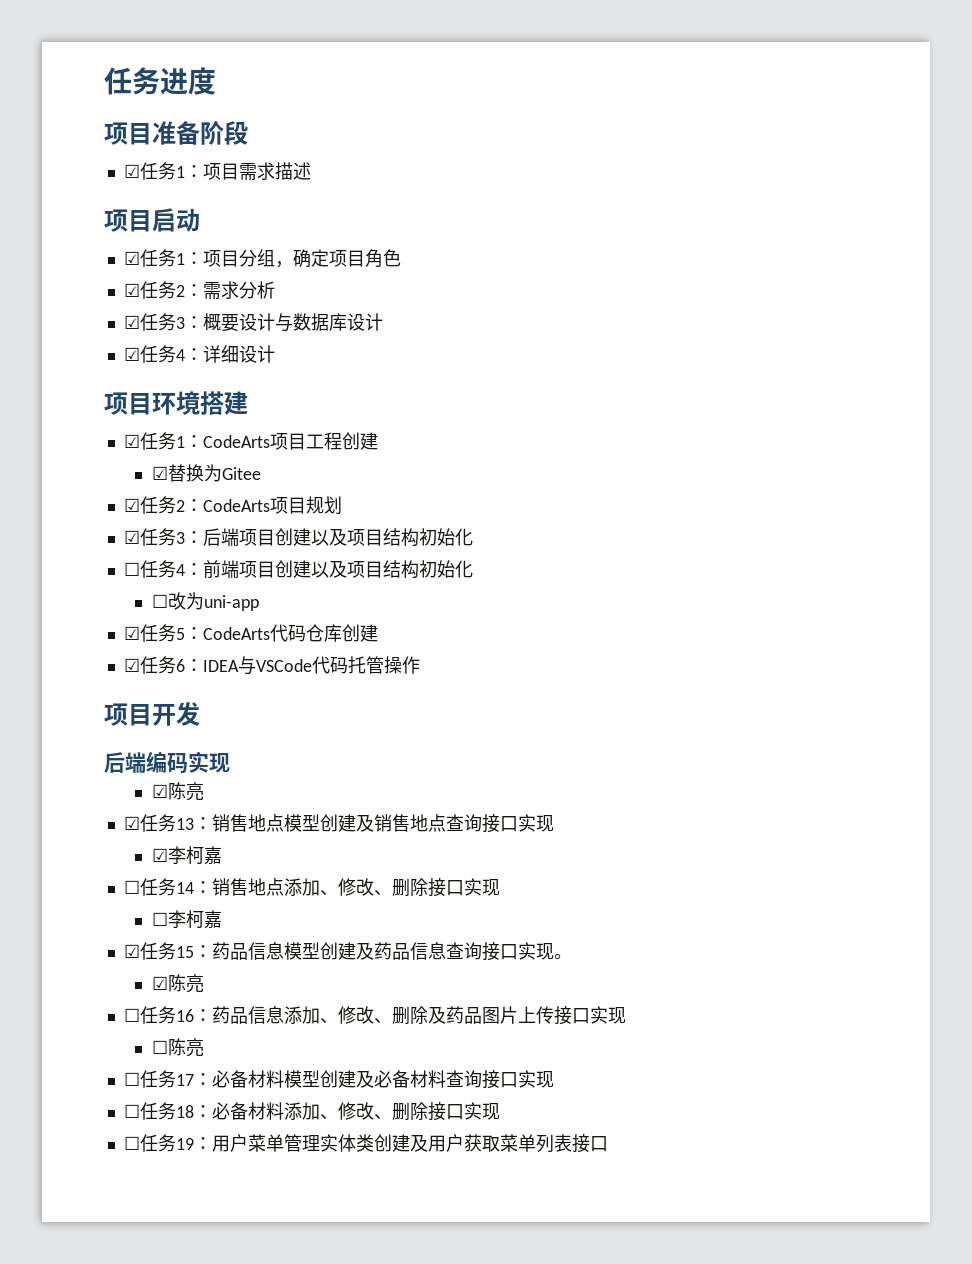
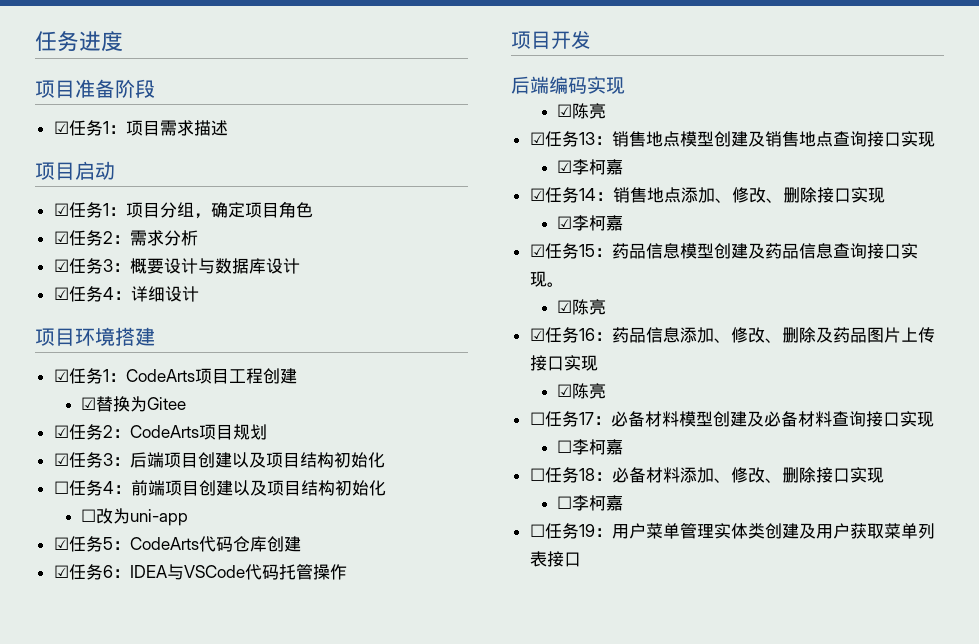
[123,880,140,894] ☐ -> [529,188,545,201] ☑
[151,912,168,926] ☐ -> [556,216,572,229] ☑
[123,1008,140,1022] ☐ -> [529,328,545,341] ☑
[151,1040,168,1054] ☐ -> [556,384,572,397] ☑
(554, 1079) none -> [556,439,623,455] // ☐李柯嘉
(500, 1111) none -> [556,495,623,511] // ☐李柯嘉

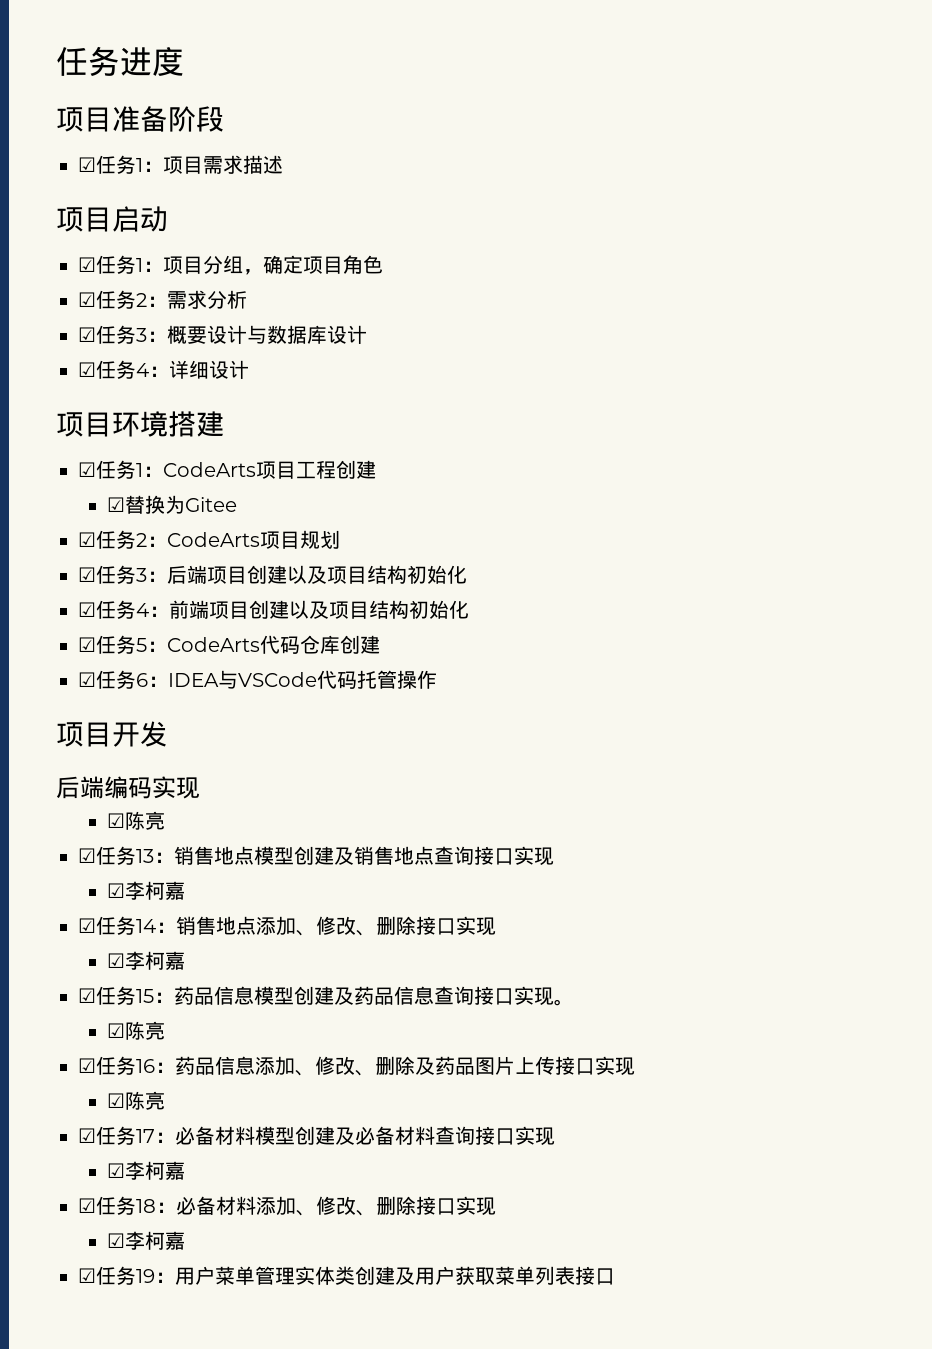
[53,481,69,494] ☐ -> [78,602,96,617] ☑
[80,508,188,526] // ☐改为uni-app -> (469, 609) none
[529,412,545,425] ☐ -> [78,1128,96,1143] ☑
[556,439,623,455] [529,468,545,481] ☐李柯嘉 // ☐ -> [107,1161,186,1180] [78,1198,96,1213] ☑李柯嘉 // ☑
[556,495,623,511] [529,524,545,537] ☐李柯嘉 // ☐ -> [107,1231,186,1250] [78,1268,96,1283] ☑李柯嘉 // ☑

